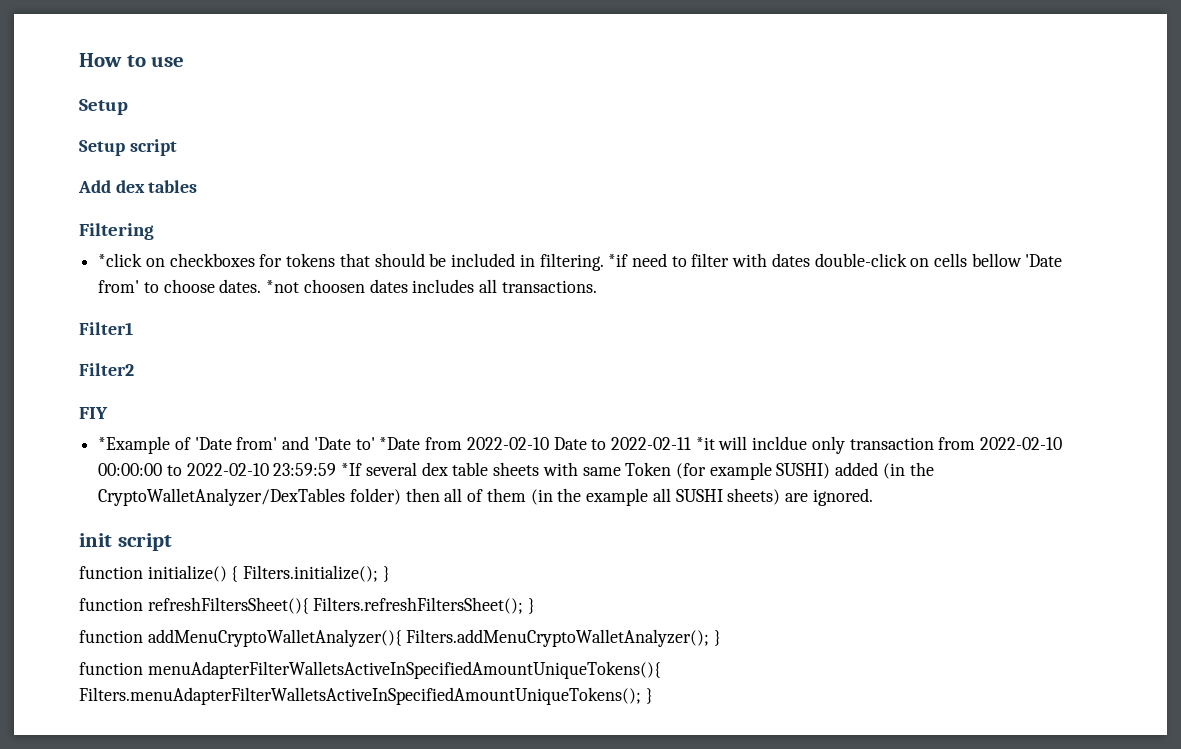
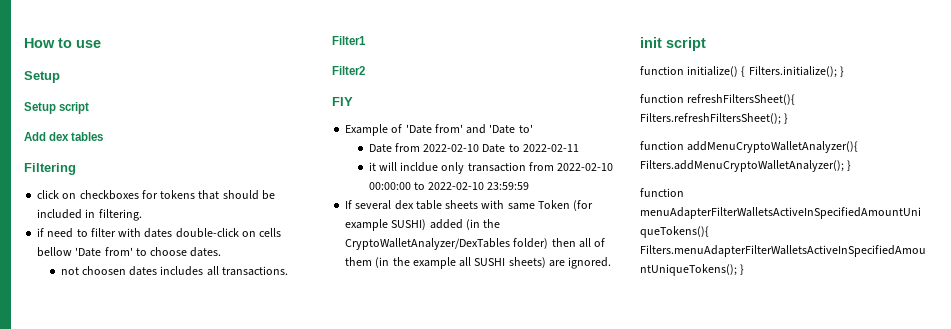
[98,253,143,267] *click -> [37,190,60,199] click
[608,254,629,267] *if -> [37,228,45,237] // if
[266,280,300,293] *not -> [60,267,79,275] // not
[98,436,171,454] *Example -> [345,124,389,136] Example
[379,437,421,450] *Date -> [368,144,392,153] // Date
[695,437,715,450] *it -> [368,162,376,171] // it
[341,463,363,476] *If -> [345,200,353,209] // If

